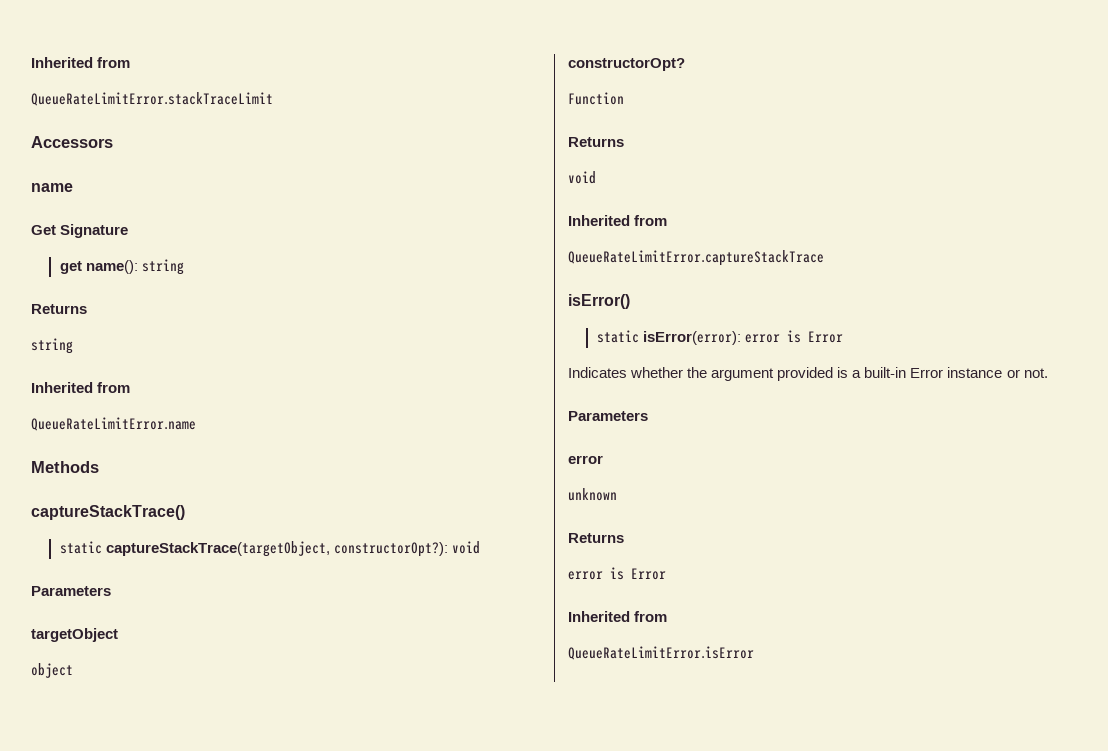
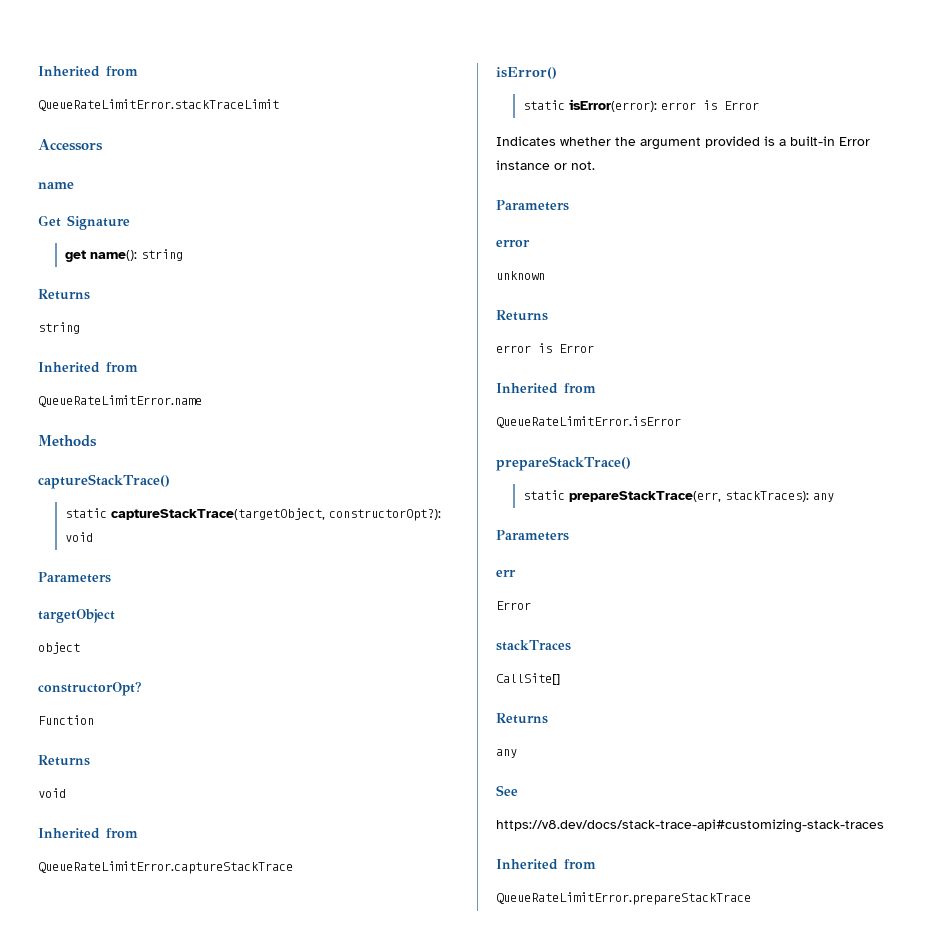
(754, 653) none -> [496,456,631,471] [522,490,834,502] [496,530,569,541] [496,570,516,577] [496,601,531,610] [496,640,571,651] [496,673,560,685] [496,713,548,724] [496,749,517,758] [496,785,518,796] [496,819,884,833] [496,859,596,870] [496,892,751,905] // prepareStackTrace() // static prepareStackTrace(err, stackTraces): any // Parameters // err // Error // stackTraces // CallSite[] // Returns // any // See // https://v8.dev/docs/stack-trace-api#customizing-stack-traces // Inherited from // QueueRateLimitError.prepareStackTrace

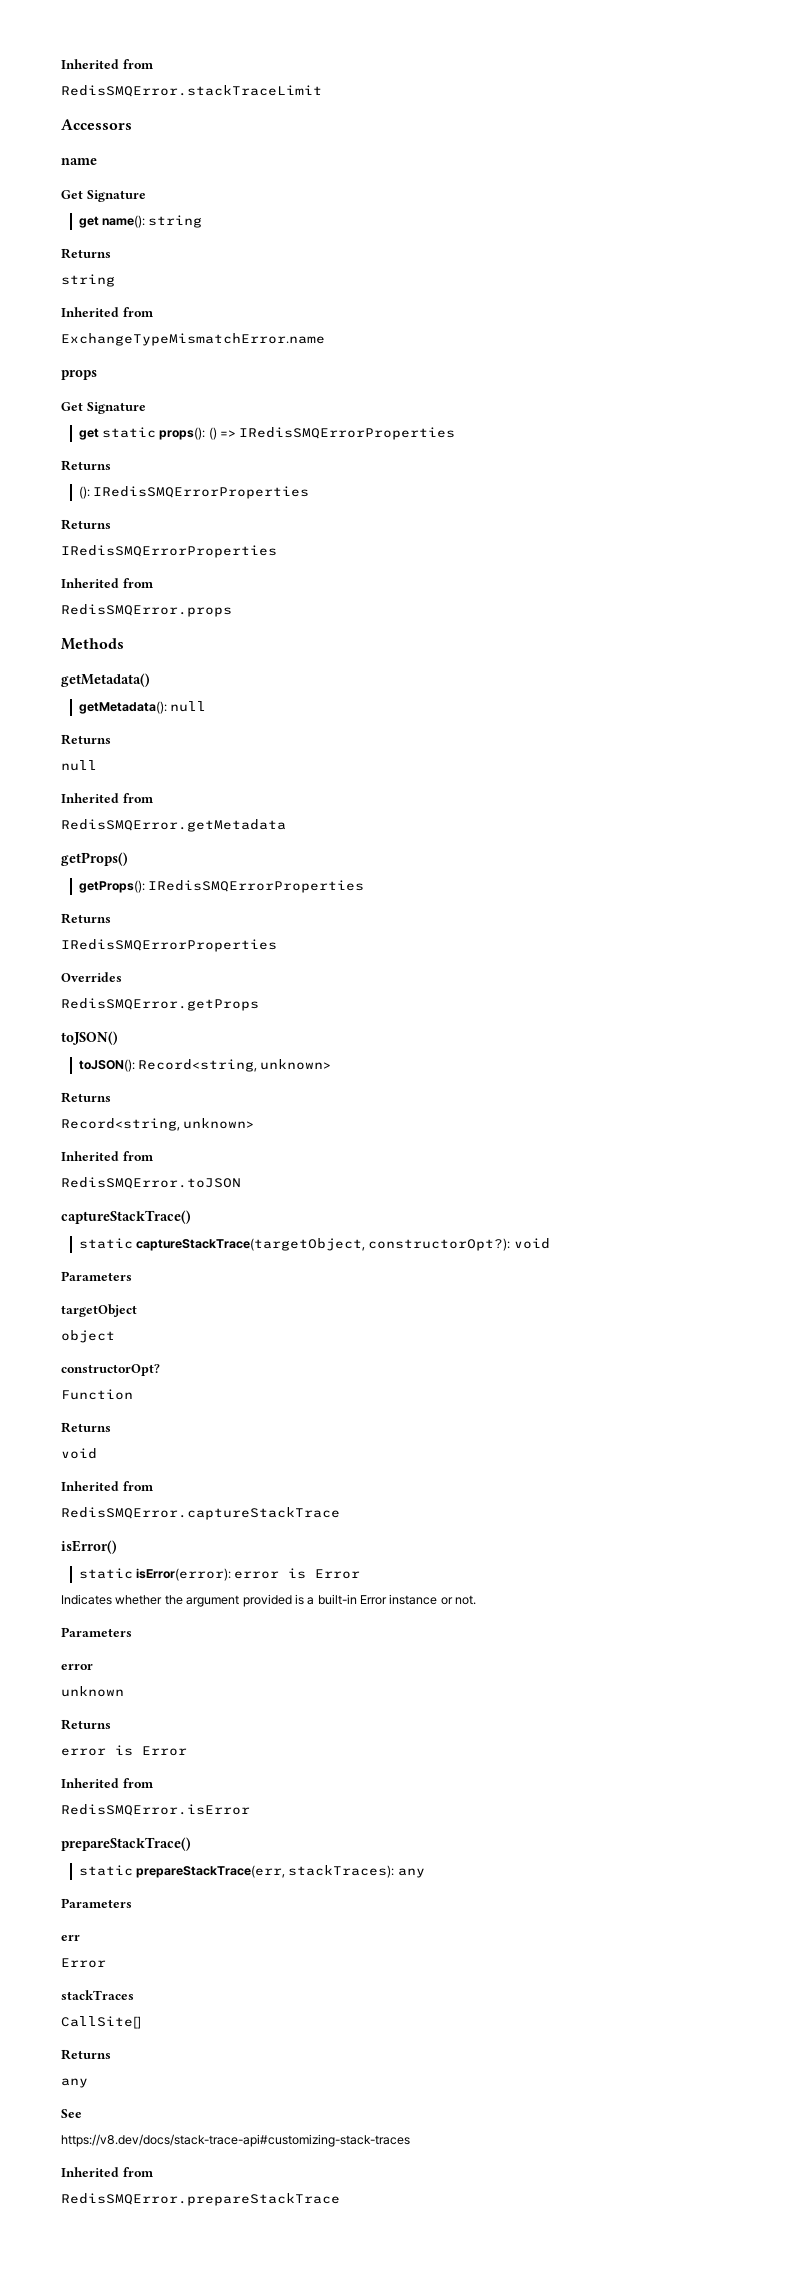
[38,66,138,77] [38,99,279,111] Inherited from // QueueRateLimitError.stackTraceLimit -> [61,59,154,69] [61,85,322,97] Inherited from // RedisSMQError.stackTraceLimit
[38,395,202,407] [38,435,97,447] QueueRateLimitError.name // Methods -> [61,333,325,346] [61,370,97,380] [61,402,146,414] [78,427,456,440] [61,460,111,471] [78,486,309,499] [61,519,111,530] [61,545,277,558] [61,578,154,588] [61,604,232,617] [61,638,124,650] [61,673,150,687] [78,701,206,714] [61,734,111,745] [61,760,97,771] [61,793,154,803] [61,819,286,832] [61,852,128,866] [78,880,364,893] [61,913,111,924] [61,939,277,952] [61,972,122,982] [61,998,259,1011] [61,1031,118,1045] [78,1059,332,1072] [61,1092,111,1103] [61,1118,255,1131] [61,1151,154,1161] [61,1177,241,1189] ExchangeTypeMismatchError.name // props // Get Signature // get static props(): () => IRedisSMQErrorProperties // Returns // (): IRedisSMQErrorProperties // Returns // IRedisSMQErrorProperties // Inherited from // RedisSMQError.props // Methods // getMetadata() // getMetadata(): null // Returns // null // Inherited from // RedisSMQError.getMetadata // getProps() // getProps(): IRedisSMQErrorProperties // Returns // IRedisSMQErrorProperties // Overrides // RedisSMQError.getProps // toJSON() // toJSON(): Record<string, unknown> // Returns // Record<string, unknown> // Inherited from // RedisSMQError.toJSON
[38,861,293,874] QueueRateLimitError.captureStackTrace -> [61,1507,340,1520] RedisSMQError.captureStackTrace
[496,416,681,428] QueueRateLimitError.isError -> [61,1804,250,1816] RedisSMQError.isError
[496,892,751,905] QueueRateLimitError.prepareStackTrace -> [61,2193,340,2206] RedisSMQError.prepareStackTrace

